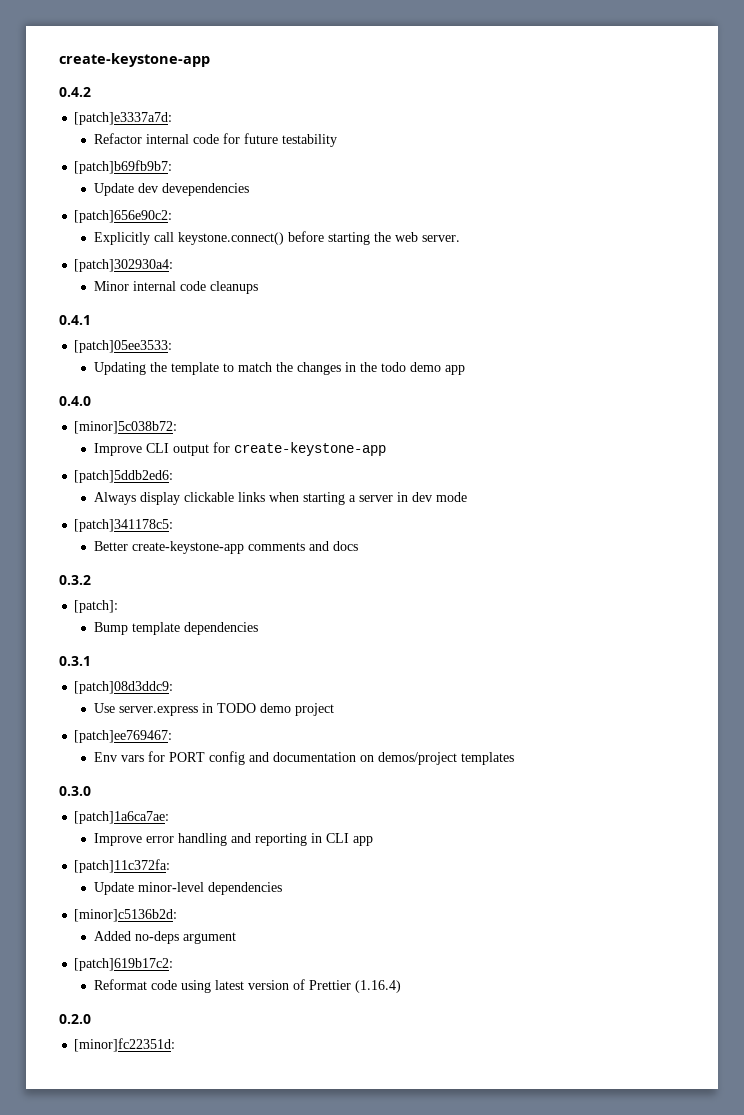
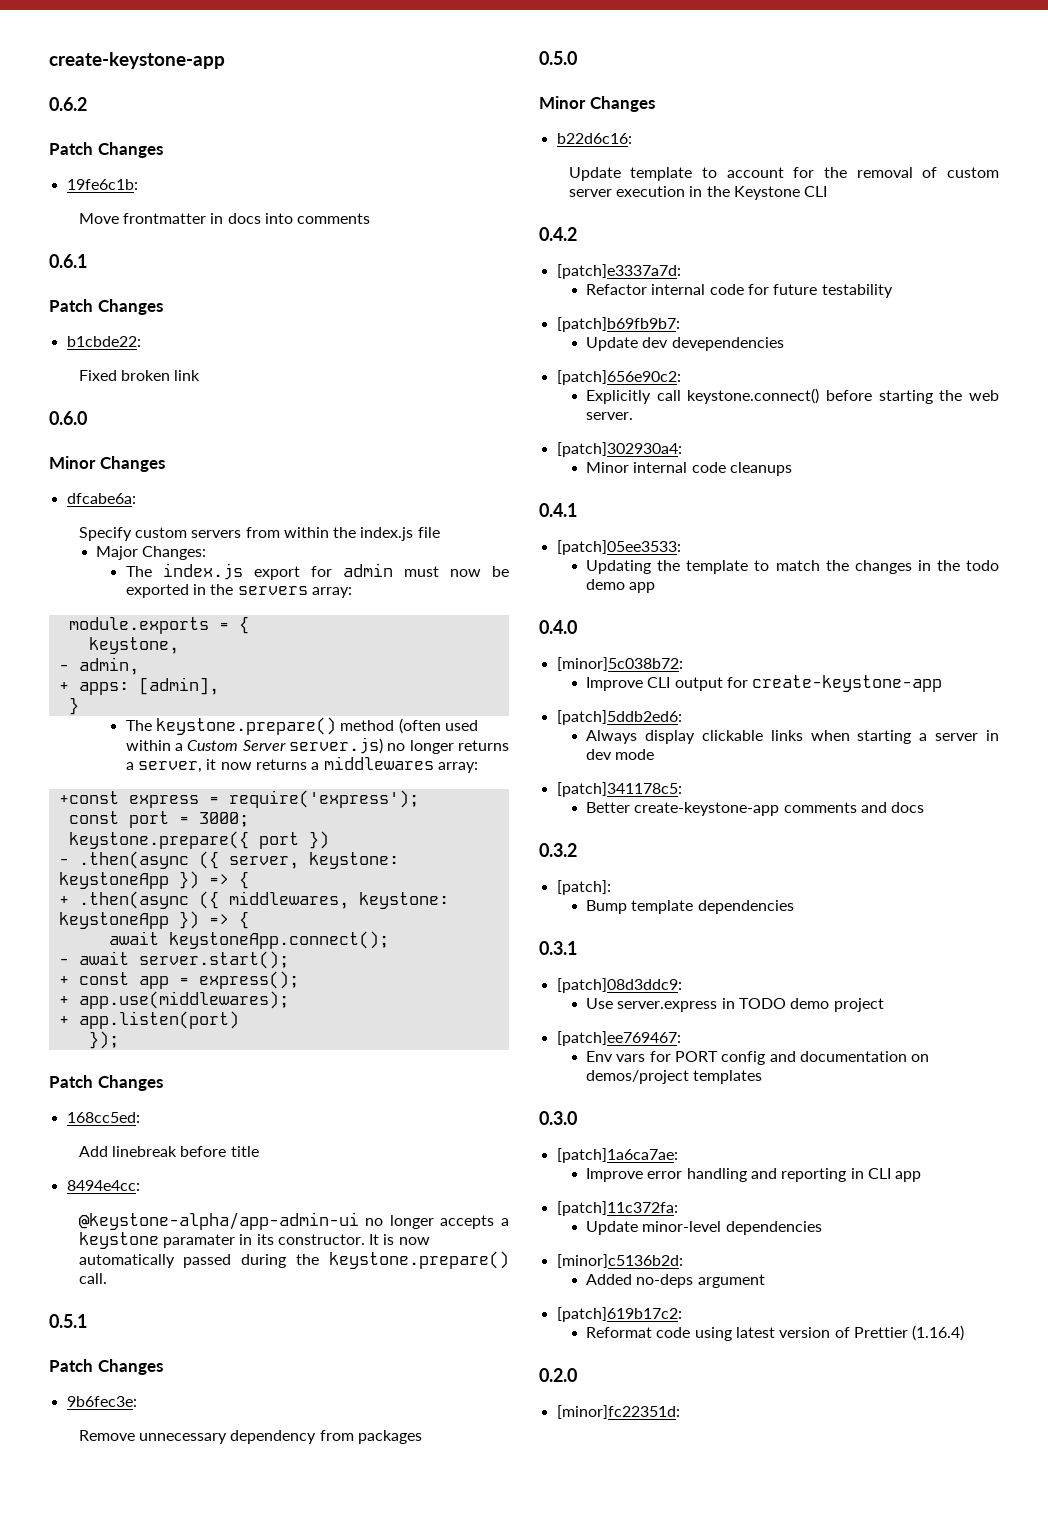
[59,53,210,67] create-keystone-app -> [49,52,225,69] [49,97,87,111] [49,142,163,158] [66,179,138,190] [78,213,371,224] [49,254,87,268] [49,299,163,315] [66,336,141,347] [78,370,201,381] [49,411,87,425] [49,456,165,472] [66,493,136,504] [78,527,440,541] [96,546,207,560] [125,563,509,580] [125,584,352,598] [68,616,249,634] [88,637,179,654] [58,657,139,675] [58,677,219,695] [68,697,79,715] [125,717,478,735] [125,737,509,754] [125,756,478,773] [58,790,419,808] [68,811,249,828] [68,831,329,849] [58,851,399,869] [58,871,249,889] [58,891,449,909] [58,911,249,929] [108,931,389,949] [58,951,289,969] [58,971,299,989] [58,991,289,1009] [58,1011,239,1029] [88,1031,119,1049] [49,1075,163,1091] [66,1112,140,1123] [78,1146,259,1157] [66,1180,140,1191] [78,1212,510,1230] [78,1232,430,1249] [78,1251,510,1269] [78,1273,107,1284] [49,1314,87,1328] [49,1359,163,1375] [66,1396,137,1407] [78,1430,422,1444] [539,51,577,65] [539,96,655,112] [556,133,632,144] [568,167,999,181] [568,186,828,200] create-keystone-app // 0.6.2 // Patch Changes // 19fe6c1b: // Move frontmatter in docs into comments // 0.6.1 // Patch Changes // b1cbde22: // Fixed broken link // 0.6.0 // Minor Changes // dfcabe6a: // Specify custom servers from within the index.js file // Major Changes: // The index.js export for admin must now be exported in the servers array: // module.exports = { // keystone, // - admin, // + apps: [admin], // } // The keystone.prepare() method (often used within a Custom Server server.js) no longer returns a server, it now returns a middlewares array: // +const express = require('express'); // const port = 3000; // keystone.prepare({ port }) // - .then(async ({ server, keystone: keystoneApp }) => { // + .then(async ({ middlewares, keystone: keystoneApp }) => { // await keystoneApp.connect(); // - await server.start(); // + const app = express(); // + app.use(middlewares); // + app.listen(port) // }); // Patch Changes // 168cc5ed: // Add linebreak before title // 8494e4cc: // @keystone-alpha/app-admin-ui no longer accepts a keystone paramater in its constructor. It is now automatically passed during the keystone.prepare() call. // 0.5.1 // Patch Changes // 9b6fec3e: // Remove unnecessary dependency from packages // 0.5.0 // Minor Changes // b22d6c16: // Update template to account for the removal of custom server execution in the Keystone CLI

